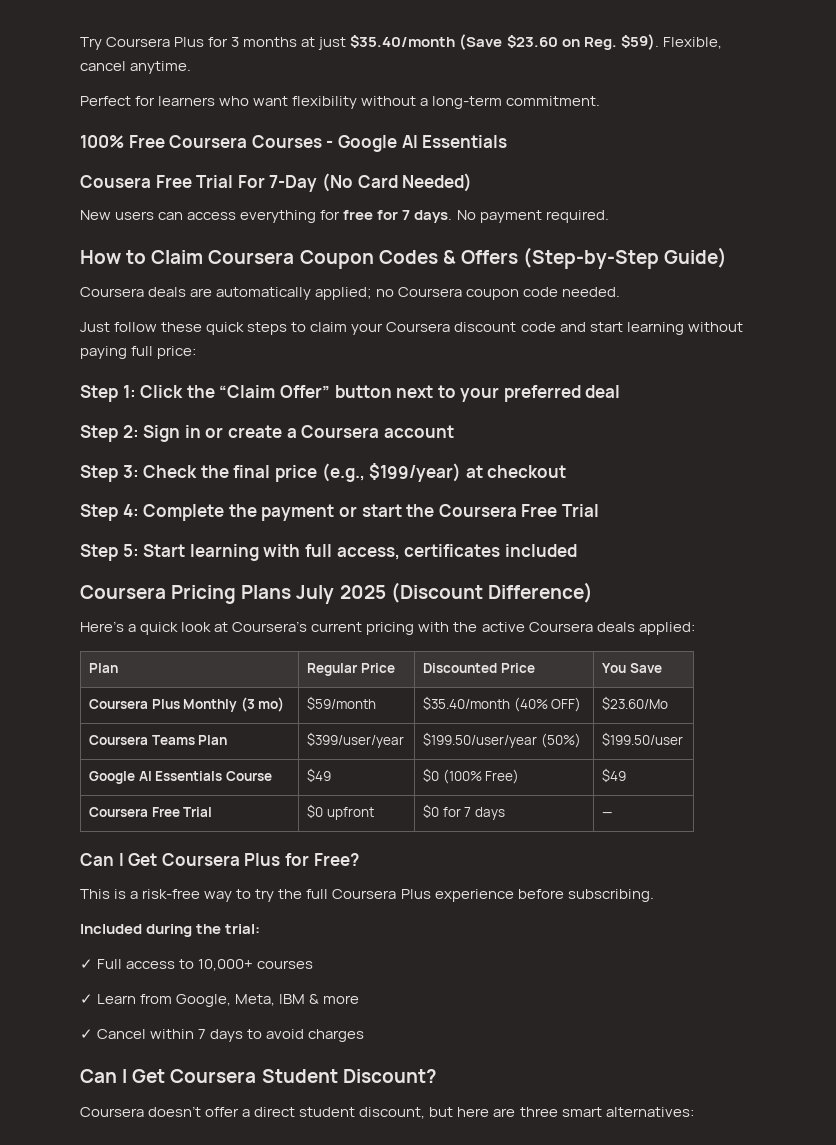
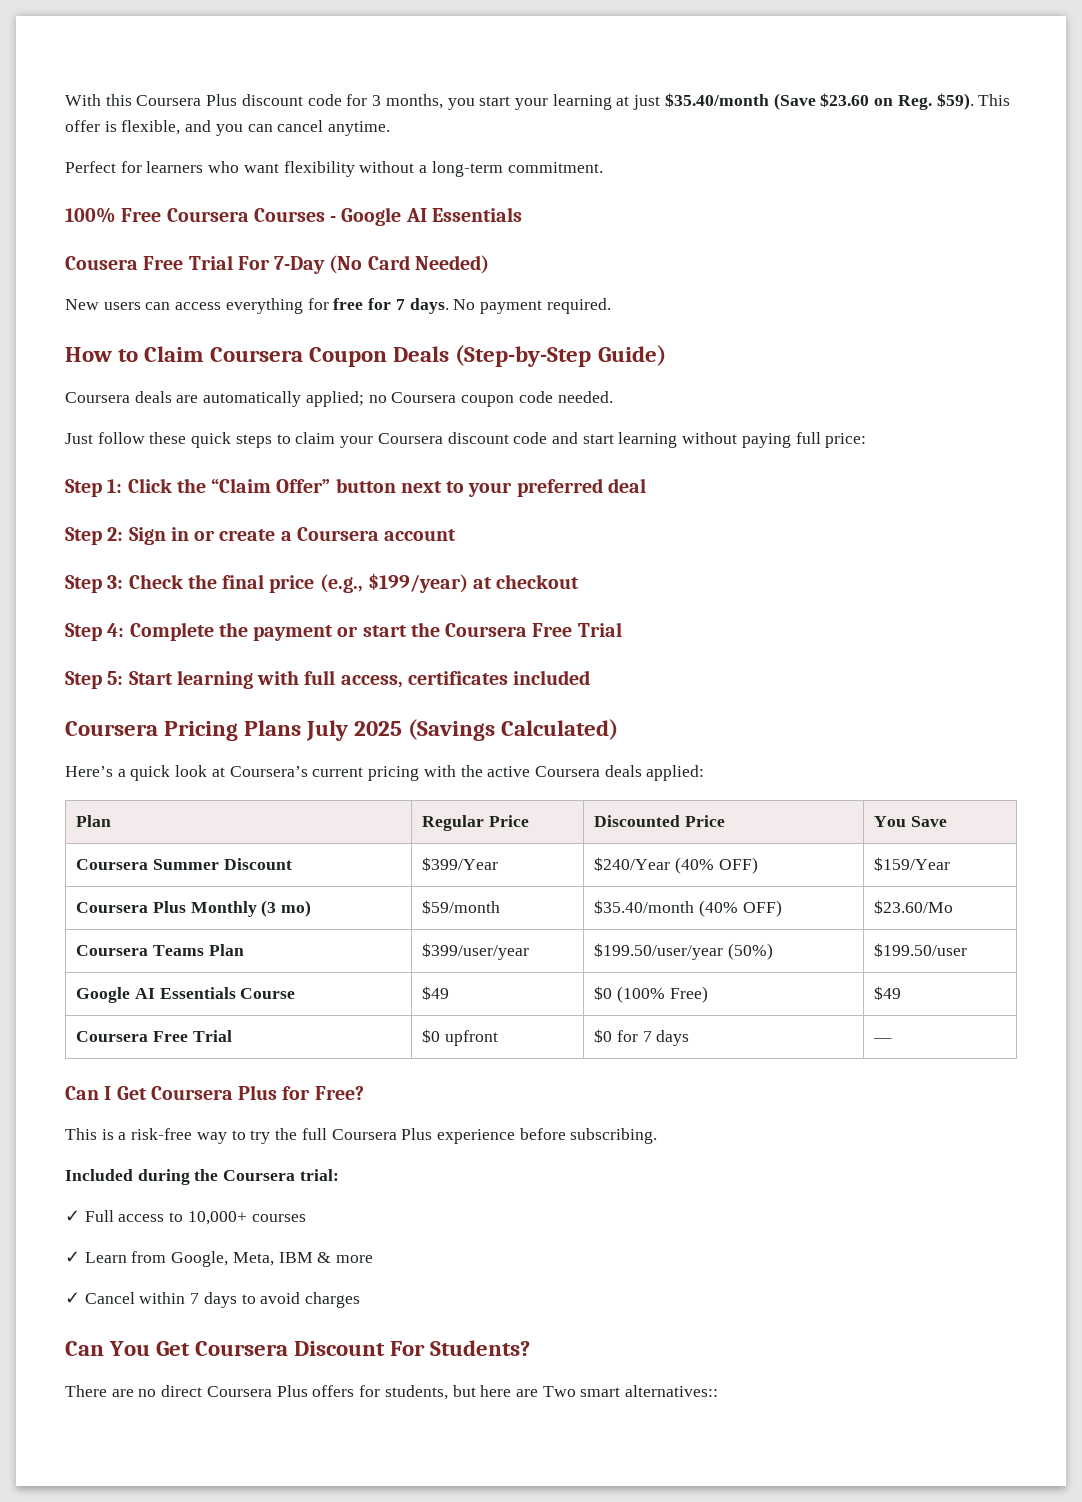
[80,37,298,50] Try Coursera Plus for 3 months -> [65,94,612,110] With this Coursera Plus discount code for 3 months, you start your learning
[662,37,722,49] Flexible, -> [978,94,1011,106] [65,120,273,136] This offer is flexible, and you can
[378,250,518,264] Codes & Offers -> [393,346,450,362] Deals
[390,582,593,603] (Discount Difference) -> [408,719,619,741] (Savings Calculated)
(662, 668) none -> [76,858,292,870] [422,857,499,871] [594,857,758,874] [874,857,951,871] // Coursera Summer Discount | $399/Year | $240/Year (40% OFF) | $159/Year
(222, 929) none -> [223,1170,296,1181] Coursera
[122,1069,437,1083] [80,1106,694,1119] I Get Coursera Student Discount? // Coursera doesn’t offer a direct student discount, but here are three smart alternatives: -> [109,1340,531,1356] [65,1385,719,1400] You Get Coursera Discount For Students? // There are no direct Coursera Plus offers for students, but here are Two smart alternatives::

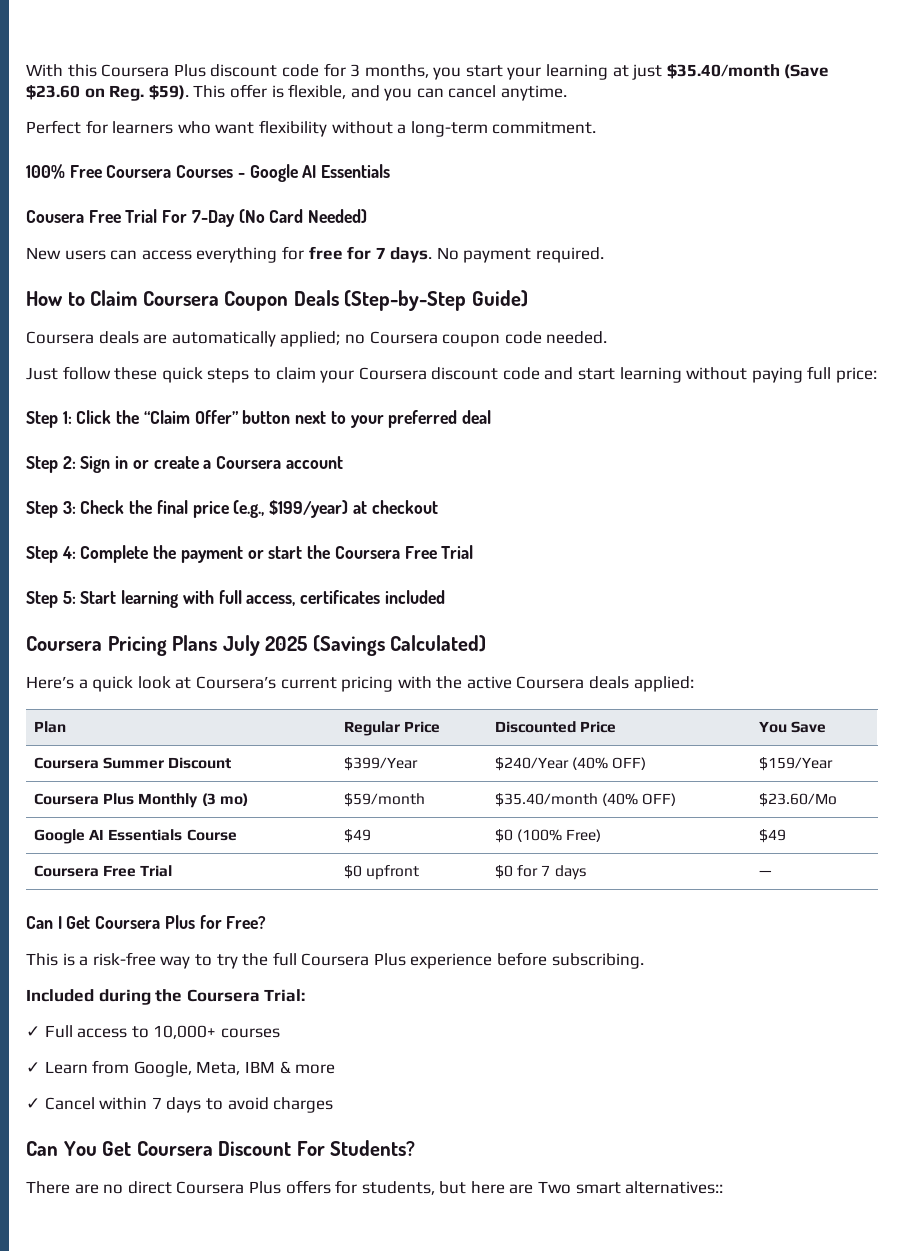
[76,944,244,956] [422,943,530,960] [594,943,773,960] [874,943,968,957] // Coursera Teams Plan | $399/user/year | $199.50/user/year (50%) | $199.50/user -> (837, 800) none
[299,1169,339,1181] trial: -> [264,989,306,1002] Trial:

